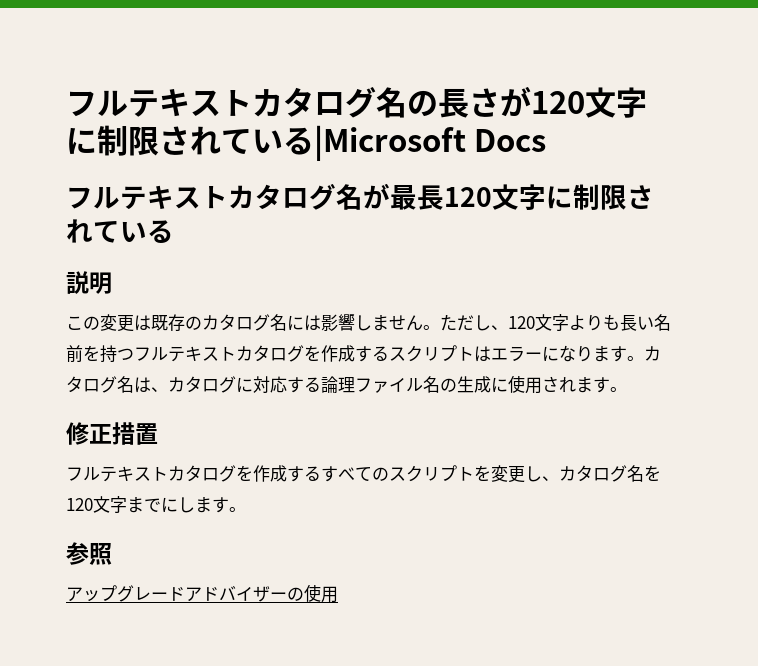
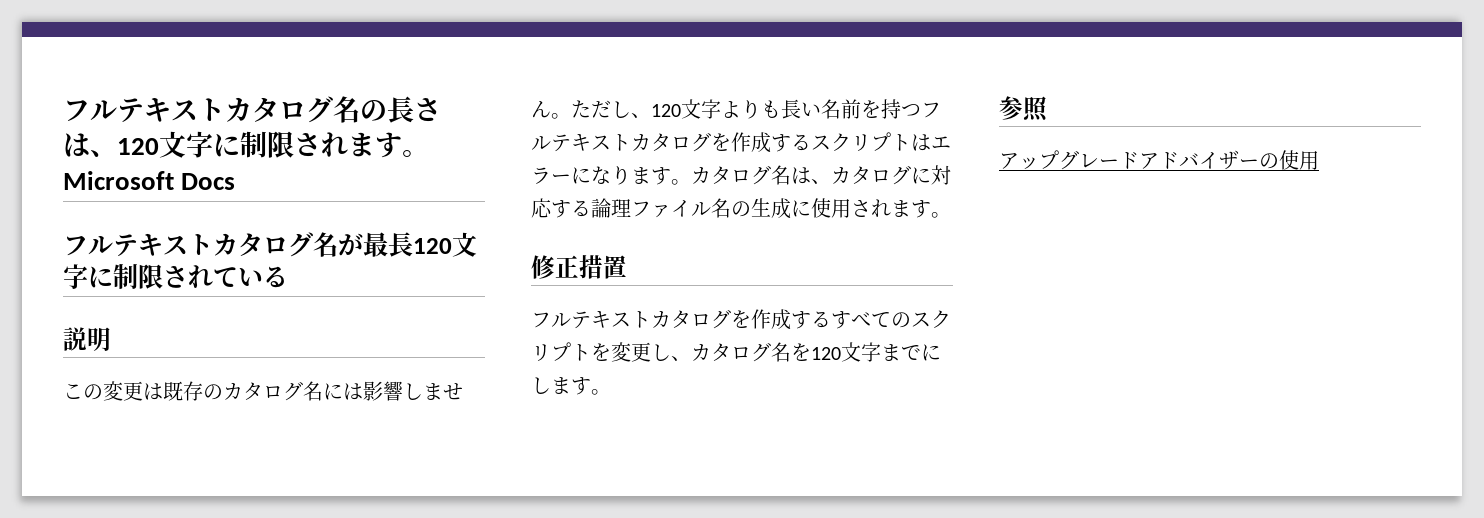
[500,86,647,118] [66,125,466,161] が120文字に制限されている|Microsoft -> [63,131,429,158] [63,171,174,190] は、120文字に制限されます。Microsoft

